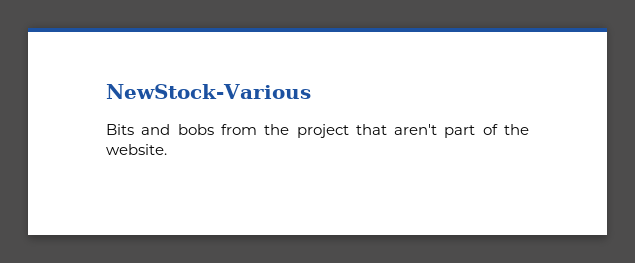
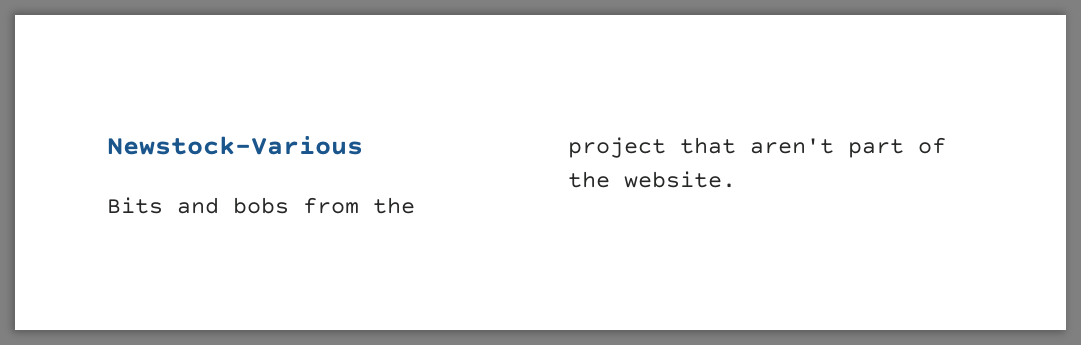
[106,84,311,99] NewStock-Various -> [107,136,363,155] Newstock-Various

